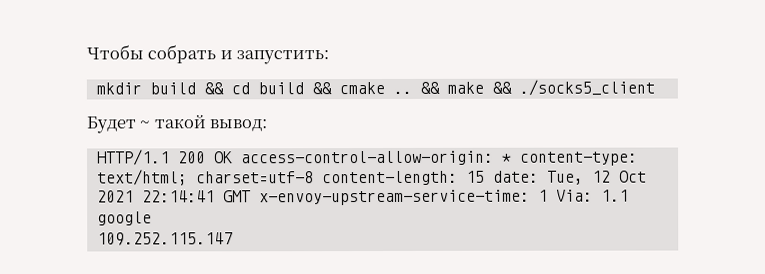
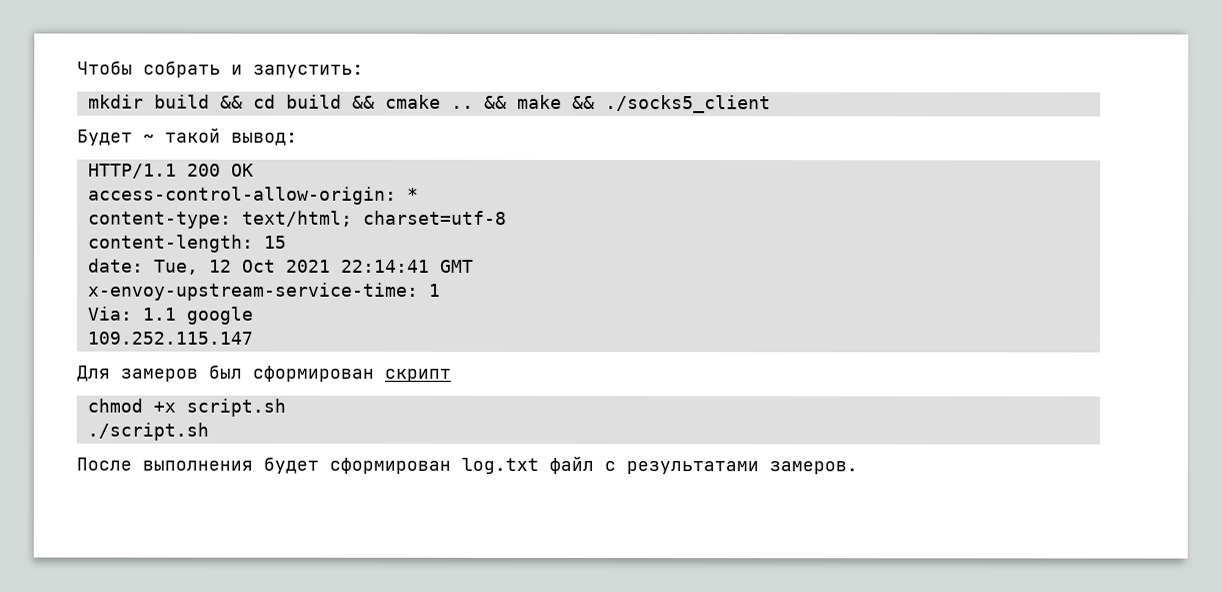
(233, 157) none -> (254, 170) //
(512, 158) none -> (419, 194) //
(314, 177) none -> (507, 217) //
(485, 176) none -> (287, 242) //
(251, 196) none -> (474, 266) //
(548, 195) none -> (441, 290) //
(233, 239) none -> [76,364,451,382] [86,398,286,417] [86,422,209,441] [76,455,858,475] // Для замеров был сформирован скрипт // chmod +x script.sh // ./script.sh // После выполнения будет сформирован log.txt файл с результатами замеров.

